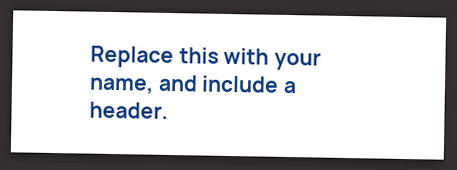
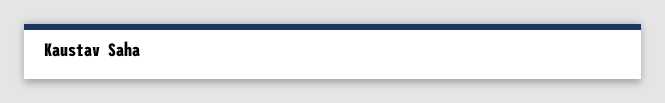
[90,45,322,71] [89,74,298,94] [89,101,168,119] Replace this with your name, and include a header. -> [44,41,140,57] Kaustav Saha

